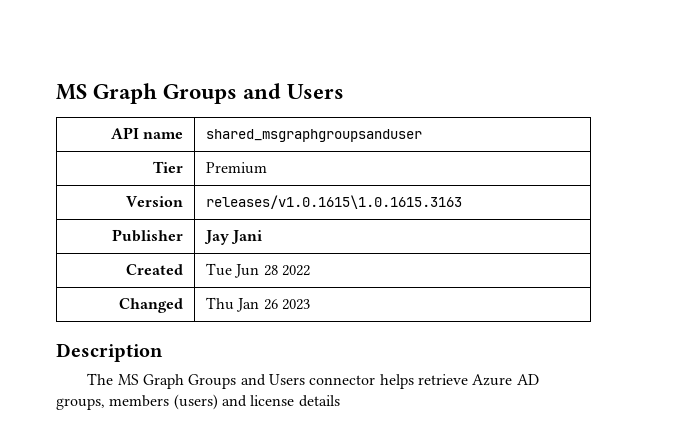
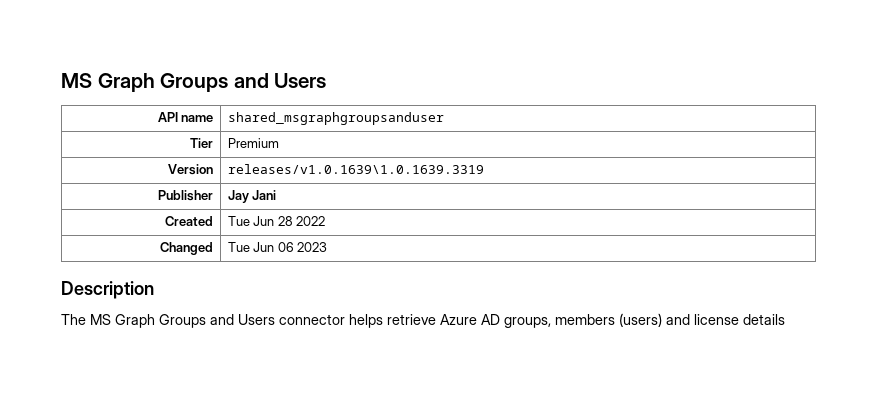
[205,195,462,209] releases/v1.0.1615\1.0.1615.3163 -> [227,164,484,174] releases/v1.0.1639\1.0.1639.3319
[205,297,278,312] Thu Jan 26 -> [227,242,294,252] Tue Jun 06

